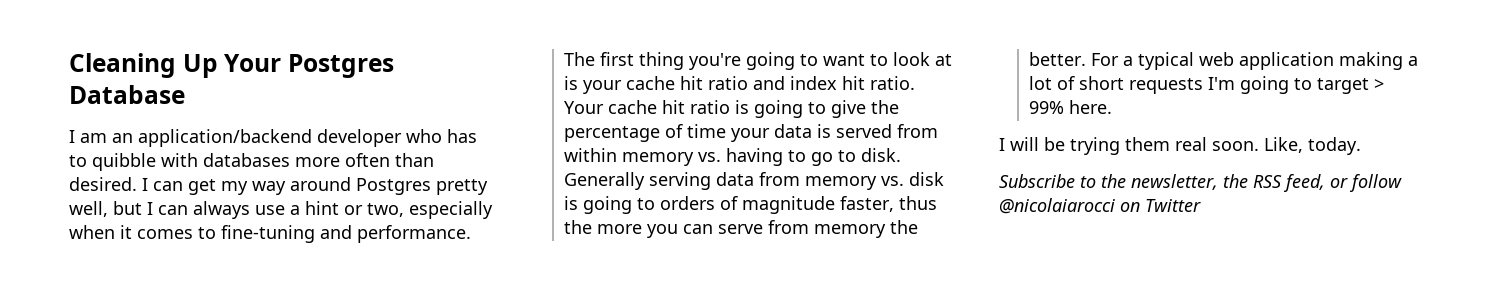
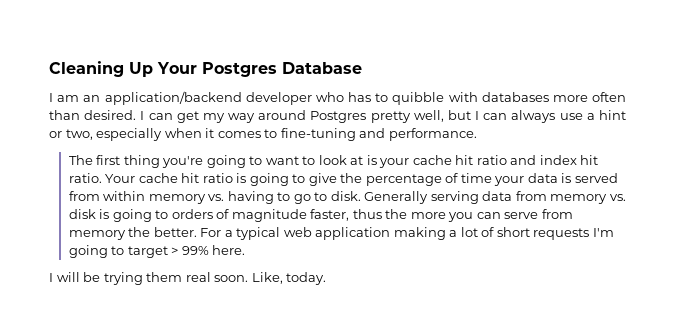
[999,174,1402,192] [999,198,1201,214] // Subscribe to the newsletter, the RSS feed, or follow @nicolaiarocci on Twitter -> (327, 278) none

